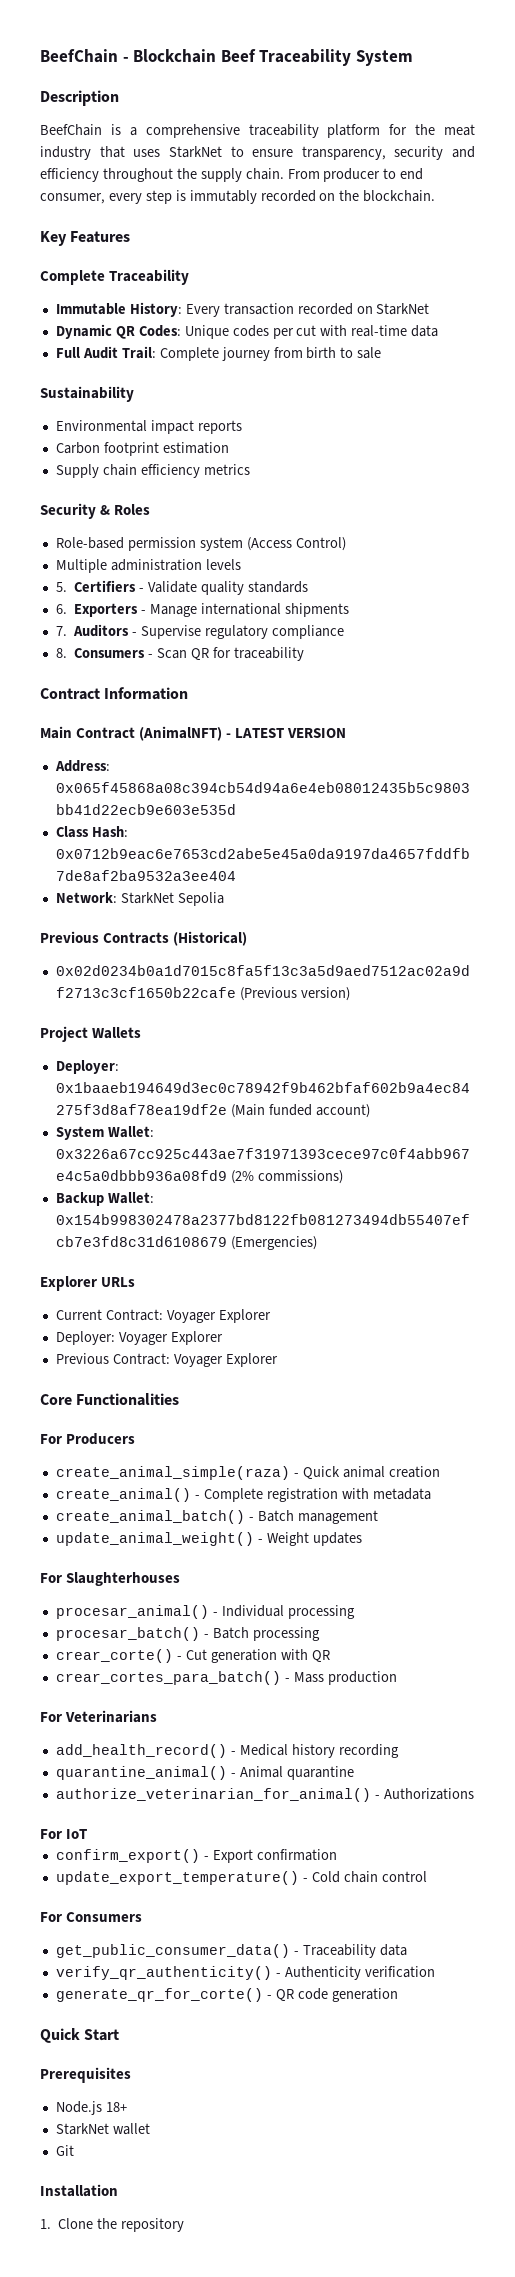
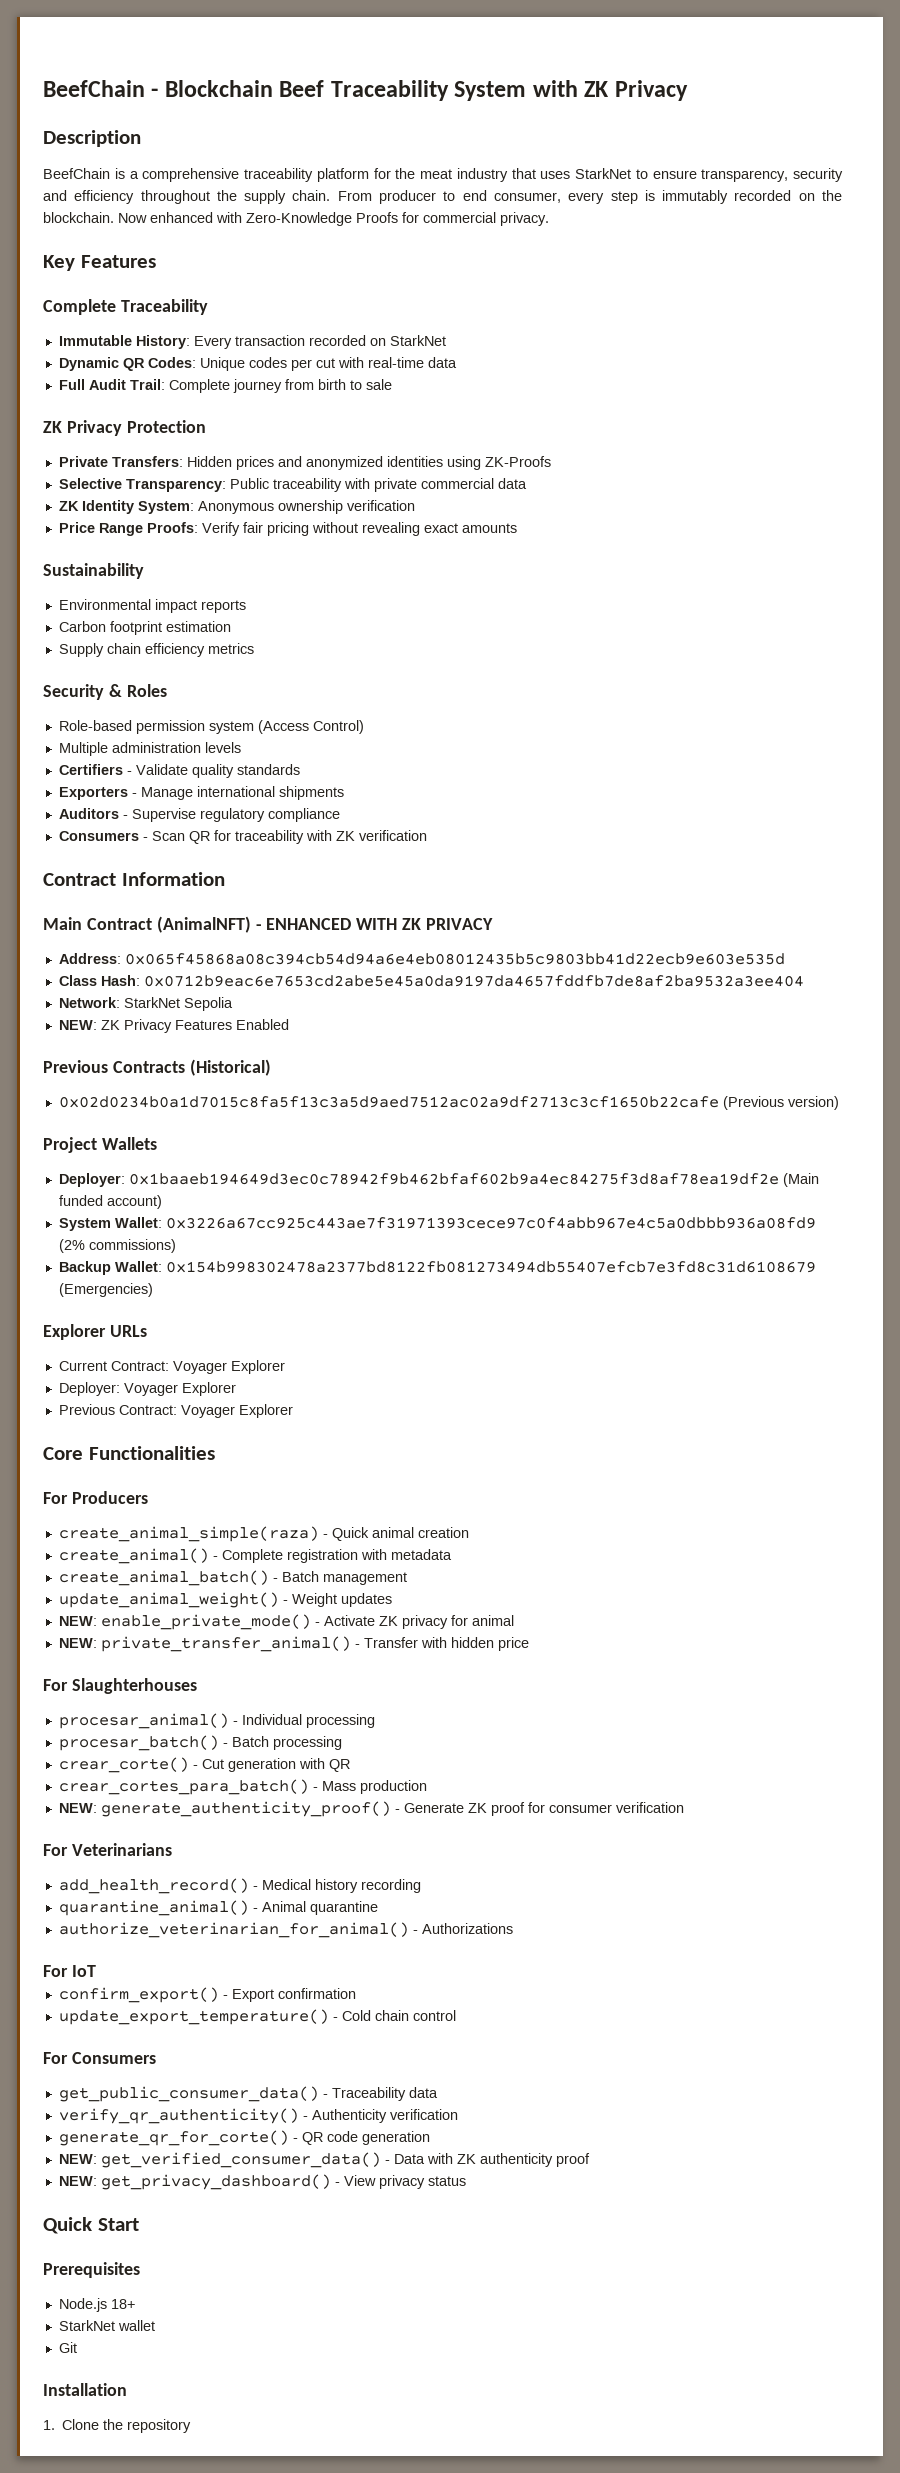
(413, 58) none -> [532,80,688,101] with ZK Privacy
(436, 196) none -> [118,212,549,226] Now enhanced with Zero-Knowledge Proofs for commercial privacy.
(382, 353) none -> [43,420,206,436] [58,456,551,470] [58,478,527,492] [58,500,415,514] [58,522,517,536] // ZK Privacy Protection // Private Transfers: Hidden prices and anonymized identities using ZK-Proofs // Selective Transparency: Public traceability with private commercial data // ZK Identity System: Anonymous ownership verification // Price Range Proofs: Verify fair pricing without revealing exact amounts
[55,582,67,592] 5. -> (241, 747) none
[55,604,67,614] 6. -> (300, 769) none
[55,626,67,636] 7. -> (344, 793) none
[55,648,67,658] 8. -> (340, 815) none
(304, 654) none -> [305,830,427,841] with ZK verification
[235,728,347,738] LATEST VERSION -> [266,918,494,930] ENHANCED WITH ZK PRIVACY
(224, 899) none -> [58,1019,289,1033] // NEW: ZK Privacy Features Enabled
(362, 1539) none -> [58,1614,514,1630] [58,1636,529,1652] // NEW: enable_private_mode() - Activate ZK privacy for animal // NEW: private_transfer_animal() - Transfer with hidden price
(397, 1678) none -> [58,1801,684,1817] // NEW: generate_authenticity_proof() - Generate ZK proof for consumer verification
(398, 1995) none -> [58,2152,590,2168] [58,2174,466,2190] // NEW: get_verified_consumer_data() - Data with ZK authenticity proof // NEW: get_privacy_dashboard() - View privacy status

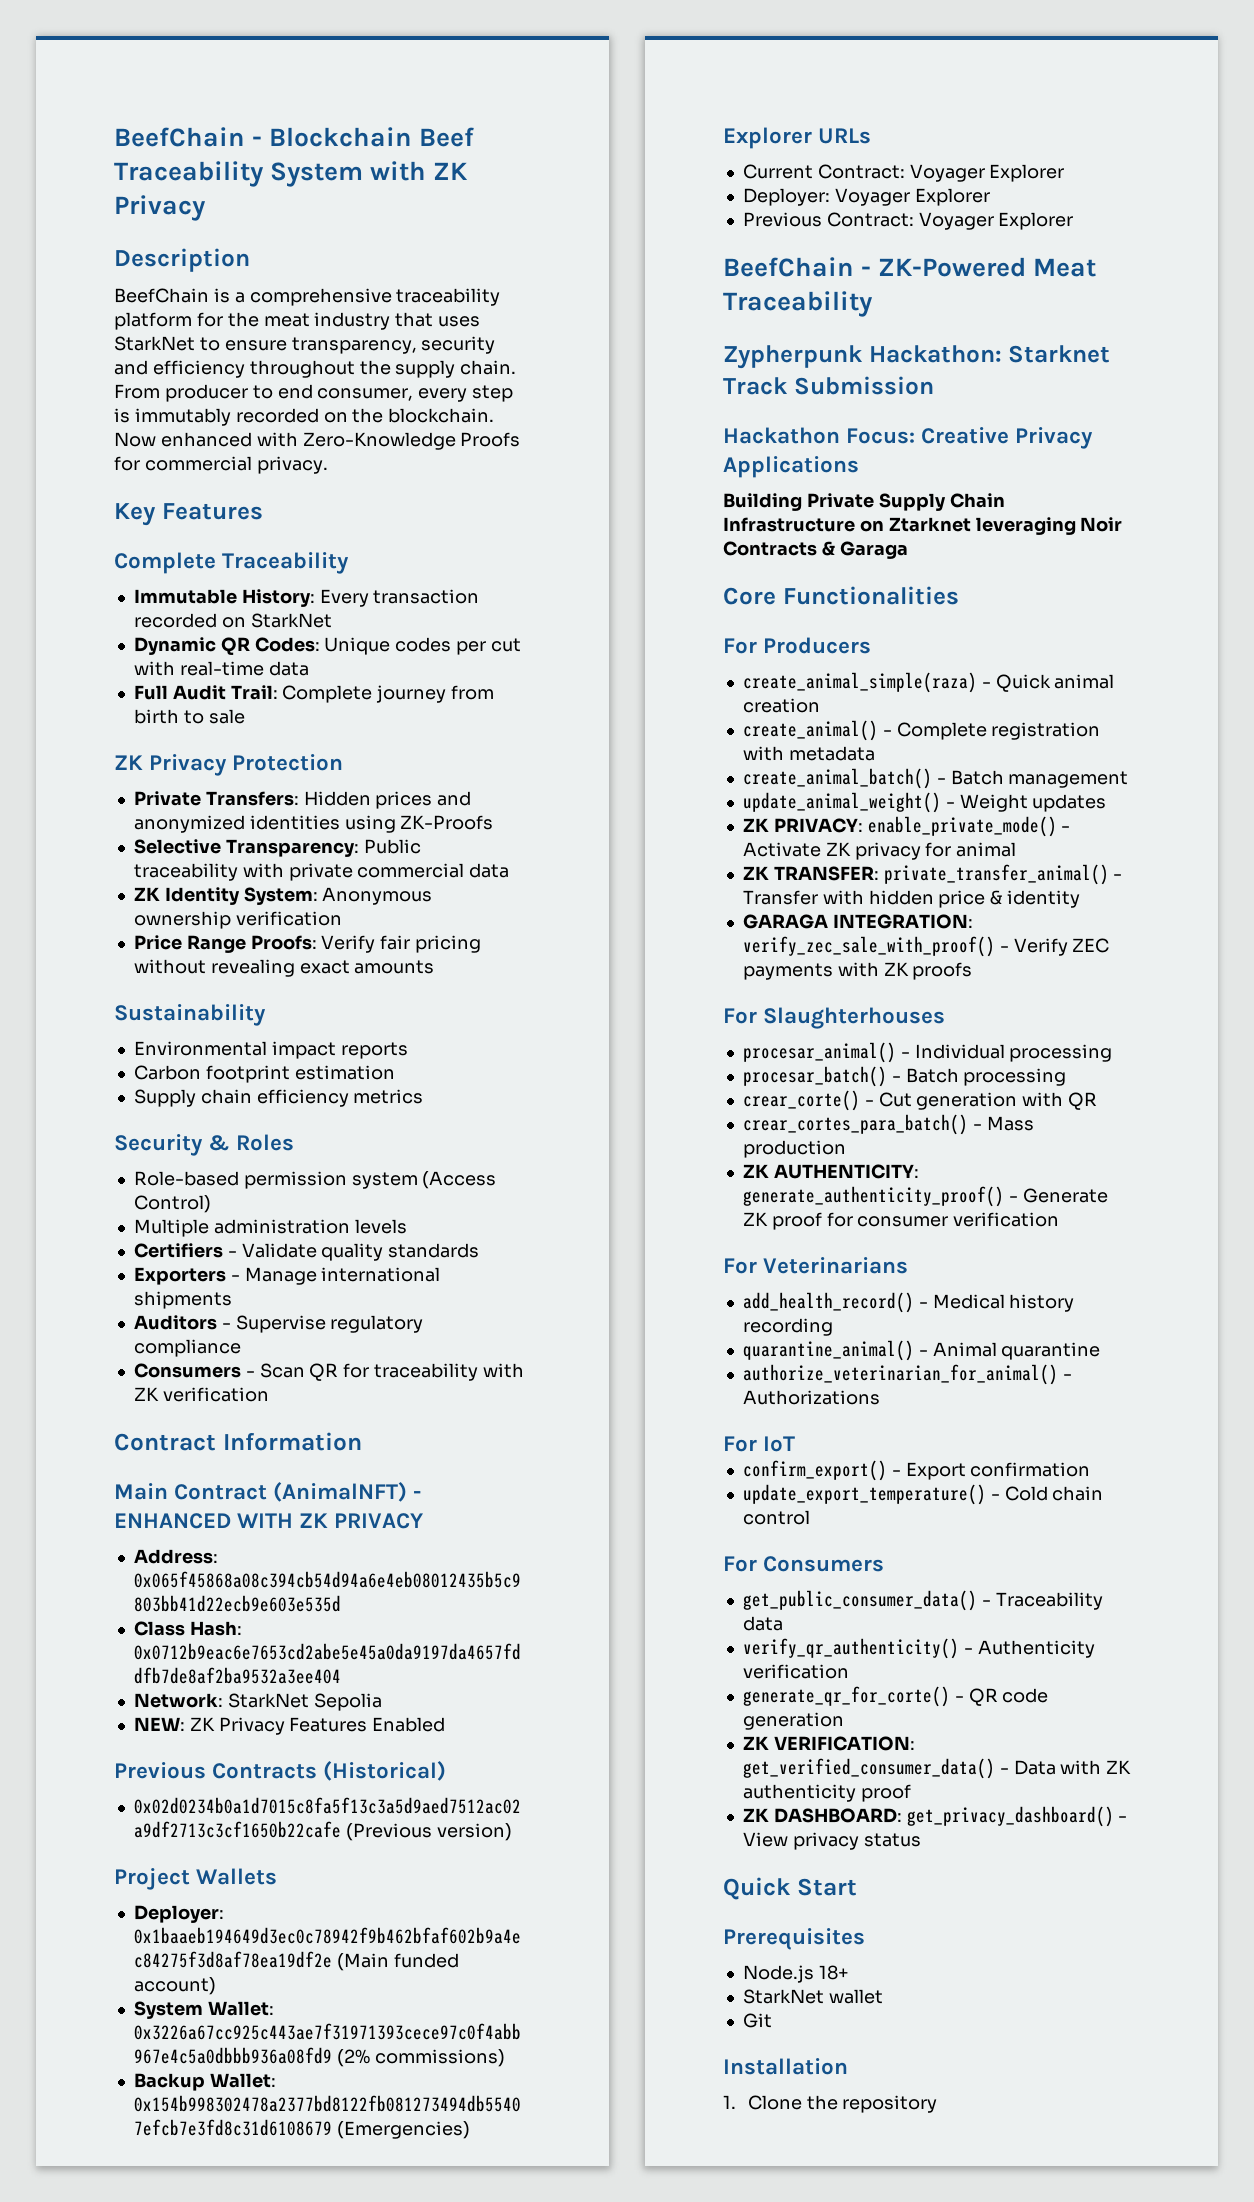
(293, 1411) none -> [723,257,1097,277] [723,291,873,317] [723,345,1111,369] [723,376,934,395] [723,427,1094,449] [723,456,859,478] [723,493,1005,511] [723,517,1123,535] [723,541,908,559] // BeefChain - ZK-Powered Meat Traceability // Zypherpunk Hackathon: Starknet Track Submission // Hackathon Focus: Creative Privacy Applications // Building Private Supply Chain Infrastructure on Ztarknet leveraging Noir Contracts & Garaga
[58,1616,97,1626] NEW: -> [742,818,863,833] ZK PRIVACY:
[58,1638,97,1648] NEW: -> [742,866,879,881] ZK TRANSFER:
(529, 1644) none -> [990,890,1081,908] [742,914,973,929] [742,936,1110,957] [742,962,973,980] & identity // GARAGA INTEGRATION: verify_zec_sale_with_proof() - Verify ZEC payments with ZK proofs
[58,1803,97,1813] NEW: -> [742,1164,919,1179] ZK AUTHENTICITY:
[58,2154,97,2164] NEW: -> [742,1736,915,1751] ZK VERIFICATION:
[58,2176,97,2186] NEW: -> [742,1808,902,1823] ZK DASHBOARD:

